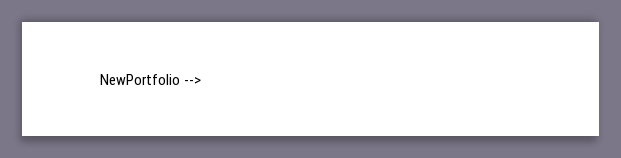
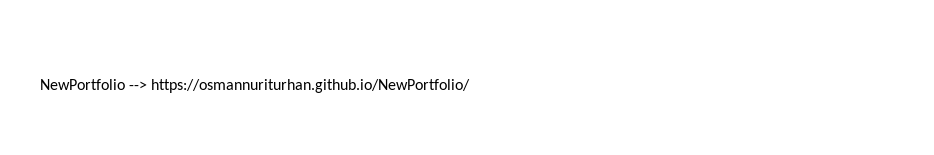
(202, 81) none -> [151,79,471,93] https://osmannuriturhan.github.io/NewPortfolio/

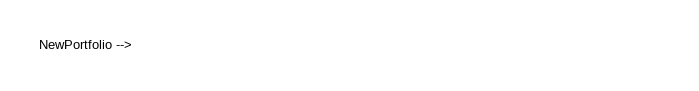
[151,79,471,93] https://osmannuriturhan.github.io/NewPortfolio/ -> (132, 45) none

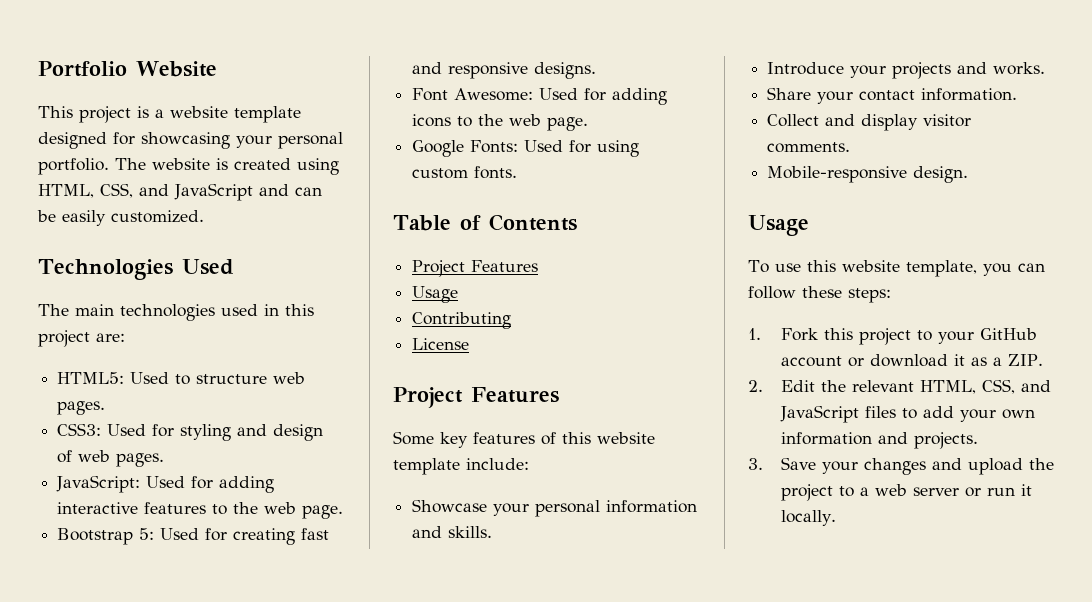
[39,40,132,49] NewPortfolio --> -> [38,61,217,77] [38,106,301,123] [38,132,343,149] [38,158,339,175] [38,183,322,201] [37,210,204,226] [38,259,234,280] [38,304,314,321] [38,330,125,347] [57,372,306,385] [57,401,106,415] [57,423,324,441] [57,450,165,467] [56,475,275,493] [57,502,344,519] [57,528,330,545] [412,62,597,79] [412,88,668,105] [412,114,589,131] [412,140,640,157] [412,166,518,179] [393,214,577,231] [412,260,539,277] [412,286,459,303] [412,312,512,329] [412,338,470,350] [393,387,559,408] [393,431,655,448] [393,458,529,475] [412,499,698,517] [412,526,493,538] [767,62,1046,79] [767,87,1018,104] [767,114,972,131] [767,142,851,153] [767,166,969,183] [748,215,809,236] [748,260,1045,277] [748,286,891,303] [748,328,1037,345] [780,354,1043,367] [748,379,1051,394] [779,405,1035,423] [780,432,978,449] [748,457,1054,475] [780,484,1032,501] [780,510,836,526] Portfolio Website // This project is a website template designed for showcasing your personal portfolio. The website is created using HTML, CSS, and JavaScript and can be easily customized. // Technologies Used // The main technologies used in this project are: // HTML5: Used to structure web pages. // CSS3: Used for styling and design of web pages. // JavaScript: Used for adding interactive features to the web page. // Bootstrap 5: Used for creating fast and responsive designs. // Font Awesome: Used for adding icons to the web page. // Google Fonts: Used for using custom fonts. // Table of Contents // Project Features // Usage // Contributing // License // Project Features // Some key features of this website template include: // Showcase your personal information and skills. // Introduce your projects and works. // Share your contact information. // Collect and display visitor comments. // Mobile-responsive design. // Usage // To use this website template, you can follow these steps: // 1. Fork this project to your GitHub account or download it as a ZIP. // 2. Edit the relevant HTML, CSS, and JavaScript files to add your own information and projects. // 3. Save your changes and upload the project to a web server or run it locally.

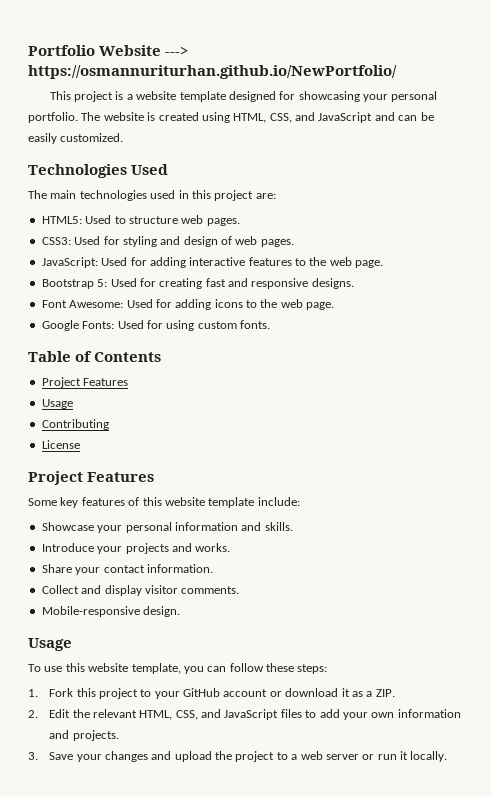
(217, 69) none -> [165,46,189,56] [28,65,397,79] ---> https://osmannuriturhan.github.io/NewPortfolio/

